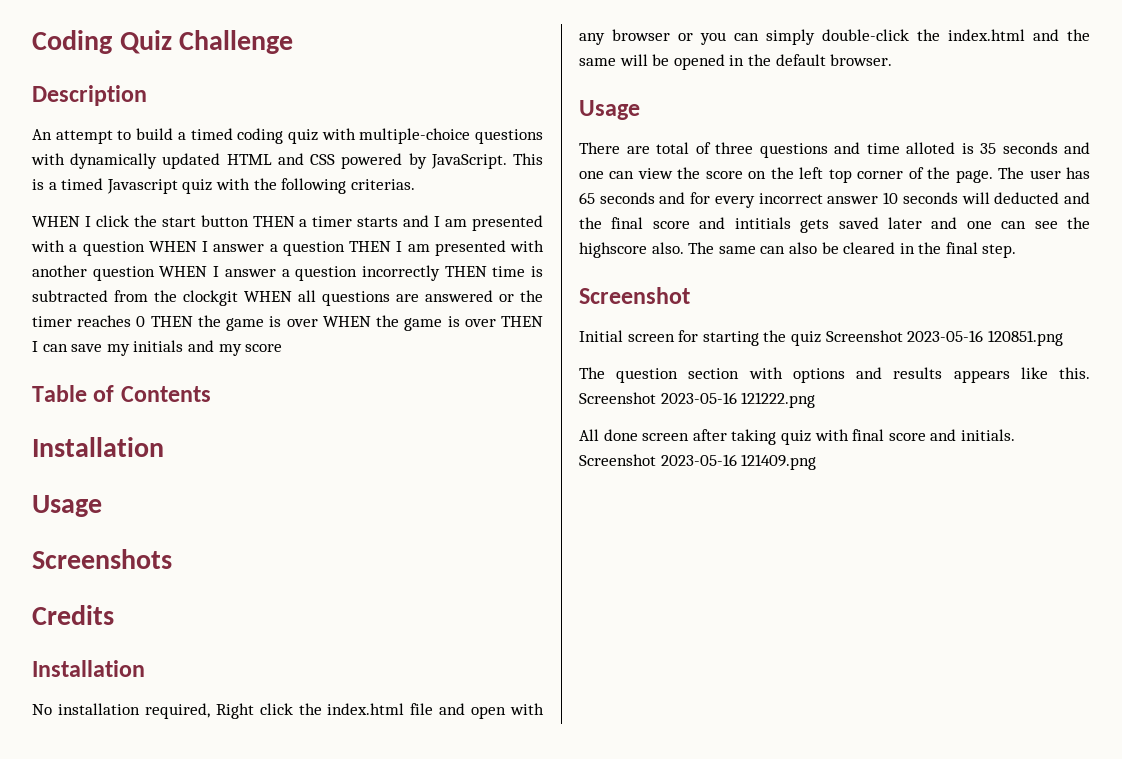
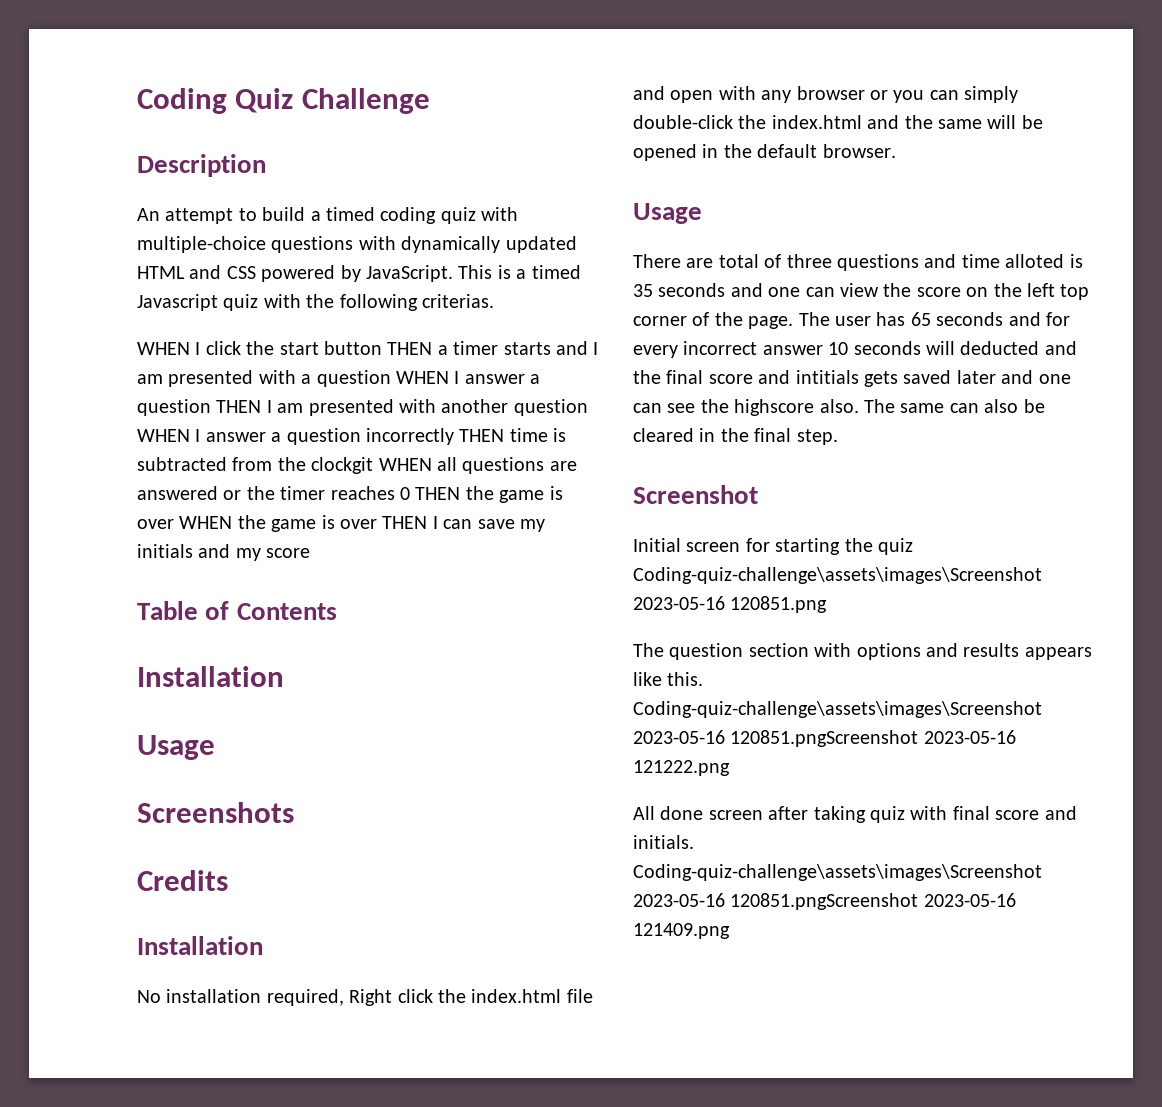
[825,330,903,342] Screenshot -> [633,567,1042,584] Coding-quiz-challenge\assets\images\Screenshot
[579,392,656,404] Screenshot -> [633,701,1042,718] [633,730,919,747] Coding-quiz-challenge\assets\images\Screenshot 2023-05-16 120851.pngScreenshot
[579,454,656,466] Screenshot -> [633,864,1042,881] [633,893,919,910] Coding-quiz-challenge\assets\images\Screenshot 2023-05-16 120851.pngScreenshot

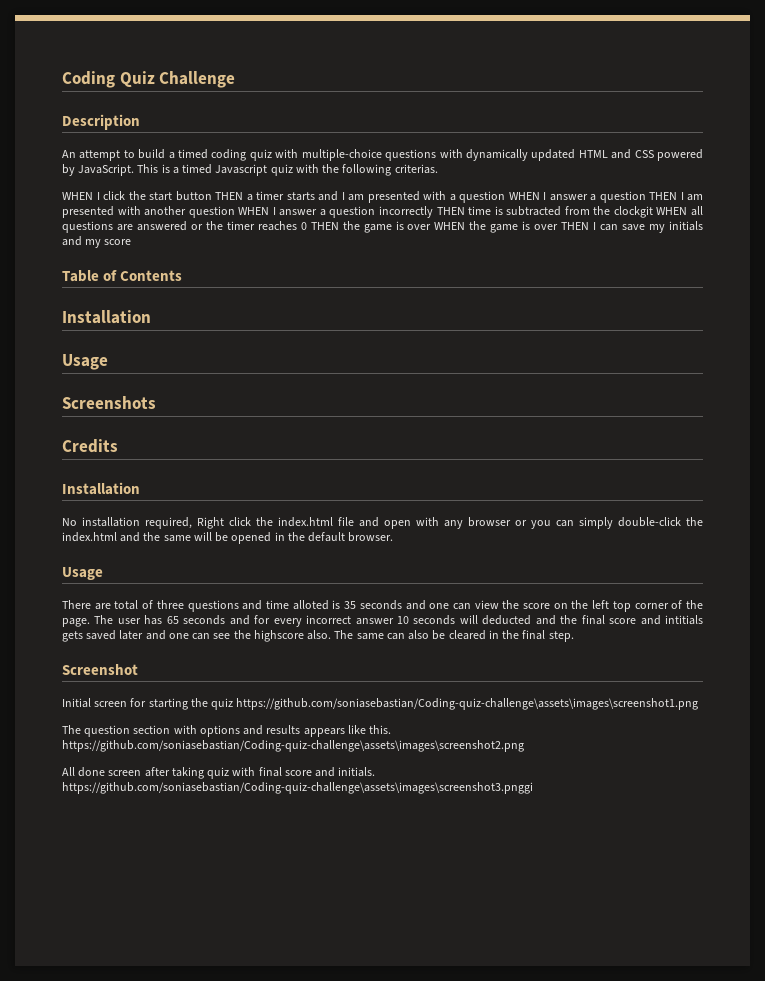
[633,567,1042,584] [633,596,828,613] Coding-quiz-challenge\assets\images\Screenshot 2023-05-16 120851.png -> [236,698,699,710] https://github.com/soniasebastian/Coding-quiz-challenge\assets\images\screenshot1.png
[633,701,1042,718] [633,730,1016,747] [633,760,730,776] Coding-quiz-challenge\assets\images\Screenshot 2023-05-16 120851.pngScreenshot 2023-05-16 121222.png -> [62,740,524,752] https://github.com/soniasebastian/Coding-quiz-challenge\assets\images\screenshot2.png
[633,864,1042,881] [633,893,1016,910] [633,923,730,939] Coding-quiz-challenge\assets\images\Screenshot 2023-05-16 120851.pngScreenshot 2023-05-16 121409.png -> [62,782,533,794] https://github.com/soniasebastian/Coding-quiz-challenge\assets\images\screenshot3.pnggi

